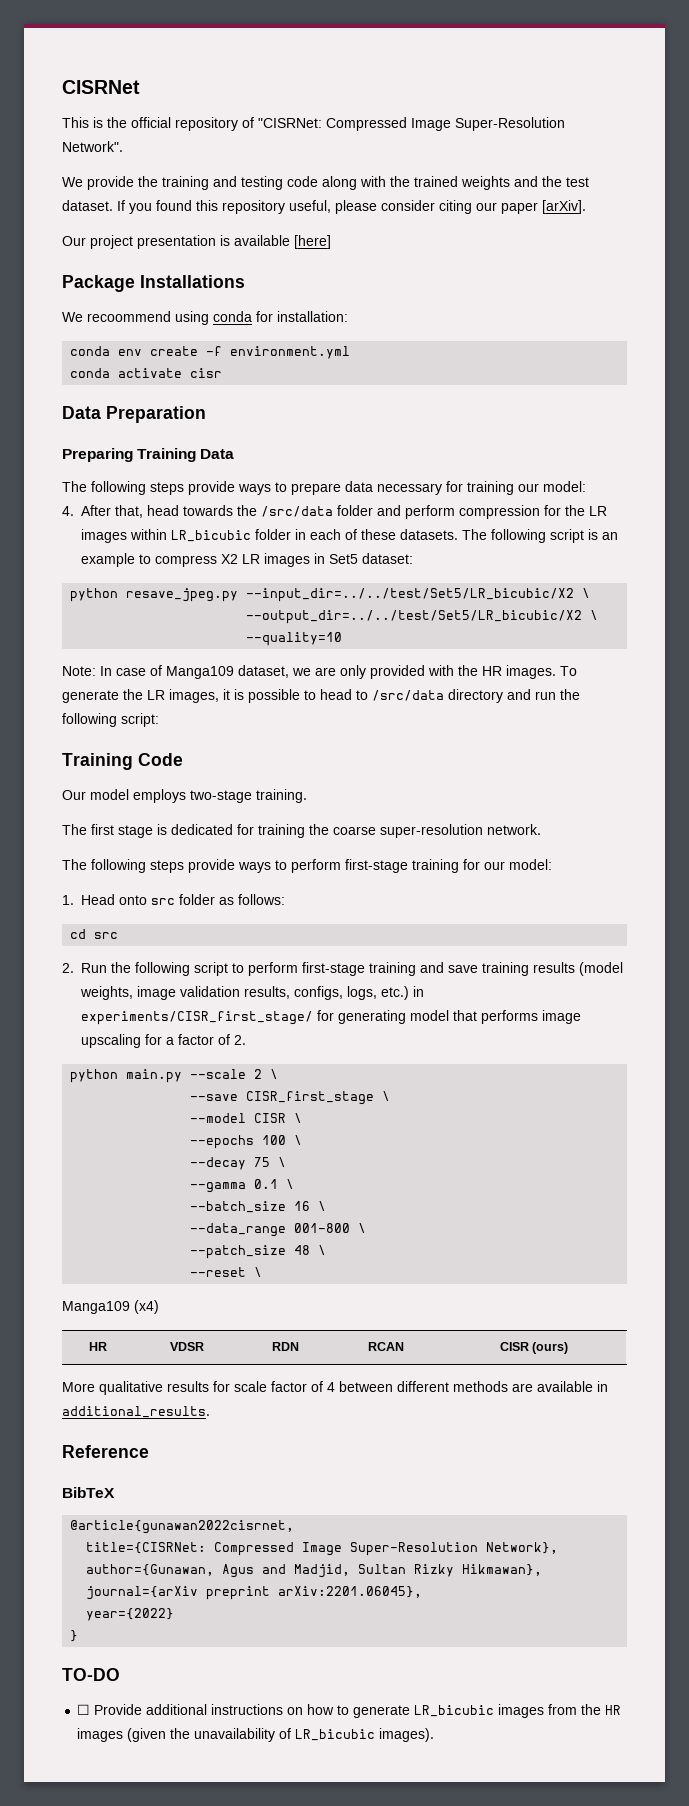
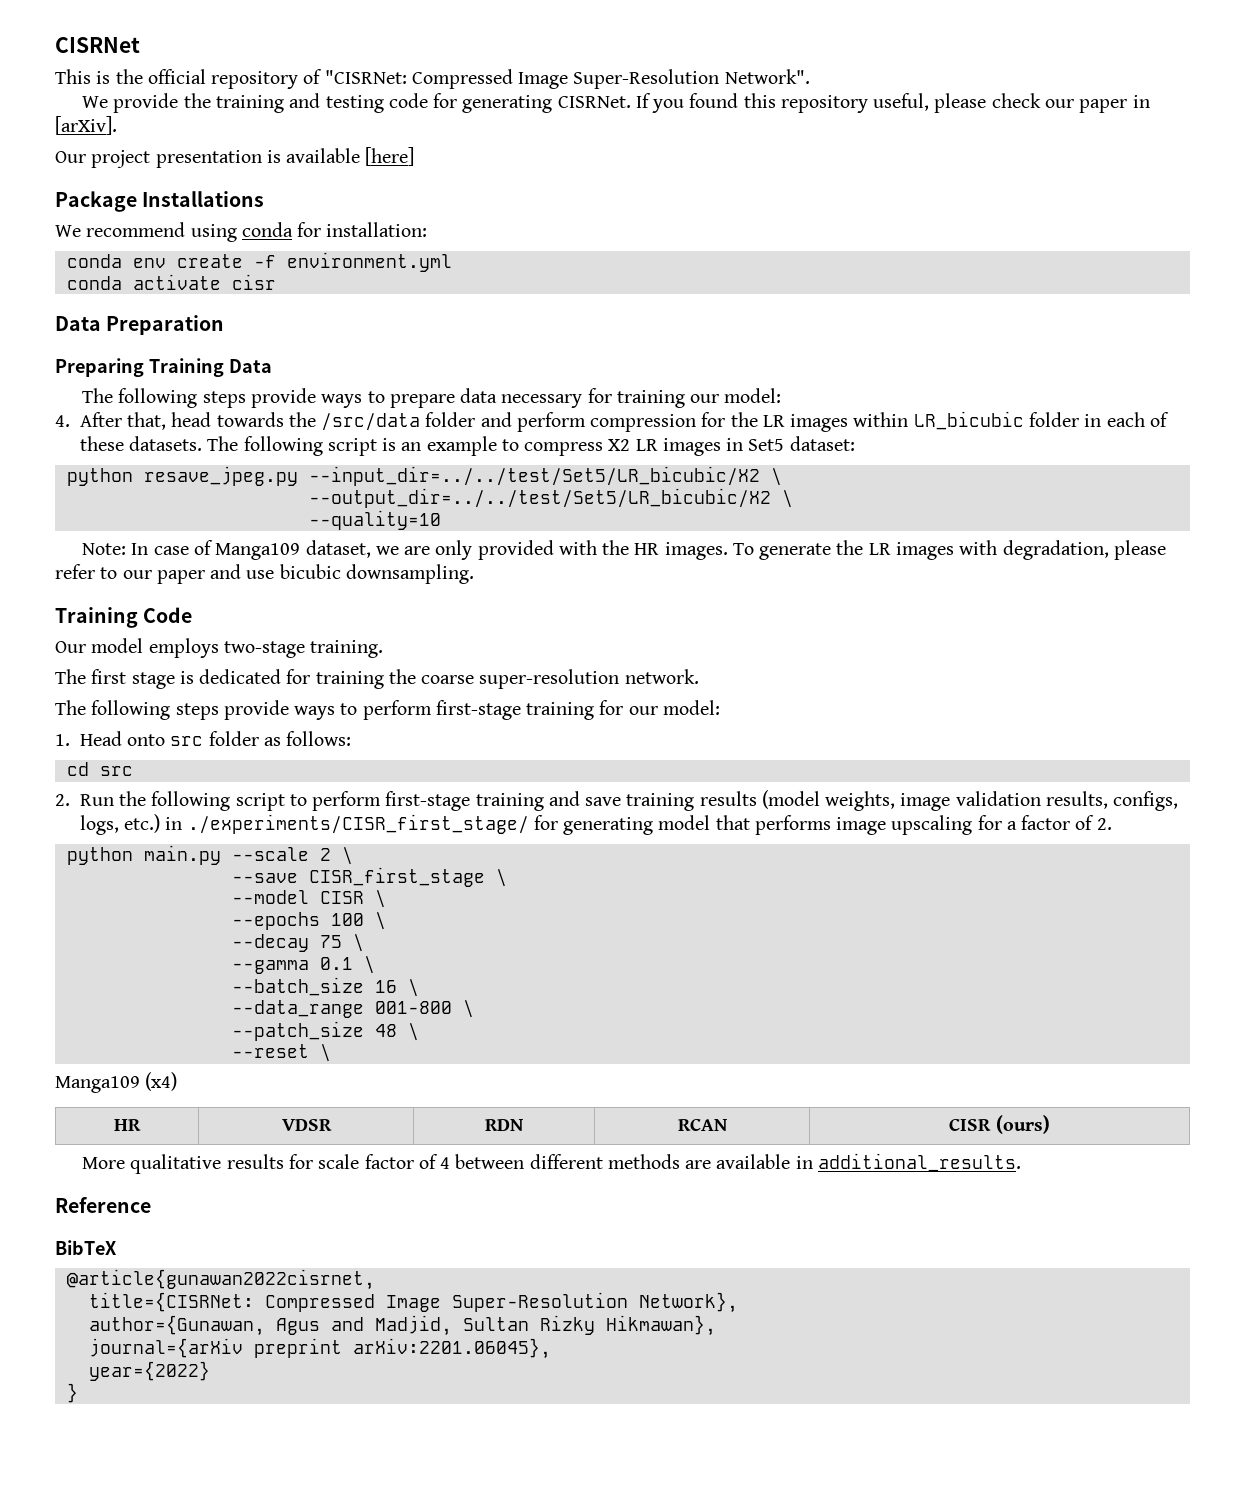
[322,176,589,190] [62,200,113,211] along with the trained weights and the test dataset. -> [433,93,631,113] for generating CISRNet.
[381,200,538,214] consider citing our paper -> [991,93,1150,113] check our paper in
[87,311,171,322] recoommend -> [86,222,186,237] recommend
[169,689,580,703] [62,713,159,727] images, it is possible to head to /src/data directory and run the following script: -> [895,540,1166,560] [55,564,474,584] images with degradation, please refer to our paper and use bicubic downsampling.
[81,1011,313,1025] experiments/CISR_first_stage/ -> [187,814,529,834] ./experiments/CISR_first_stage/
[62,1668,120,1681] [77,1704,622,1718] [77,1728,435,1742] // TO-DO // ☐ Provide additional instructions on how to generate LR_bicubic images from the HR images (given the unavailability of LR_bicubic images). -> (78, 1393) none

